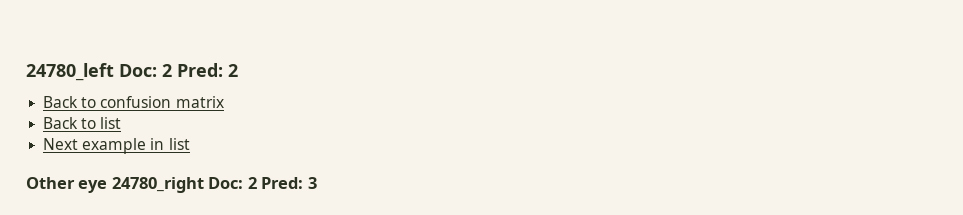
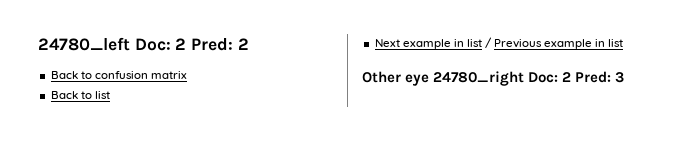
(190, 144) none -> [485,37,624,49] / Previous example in list

